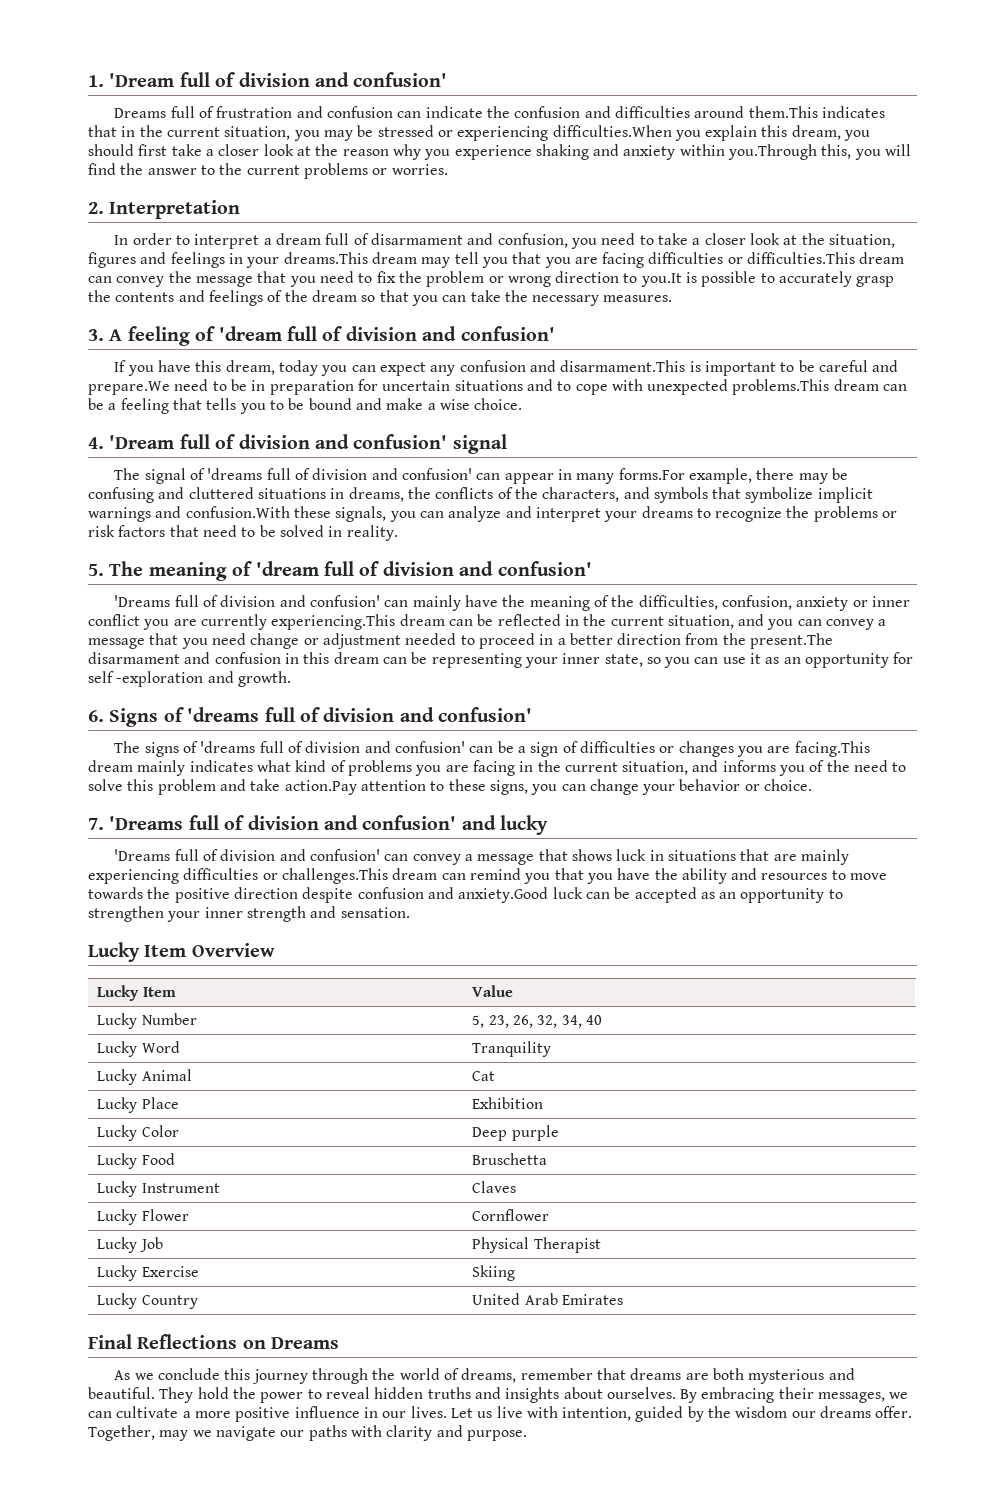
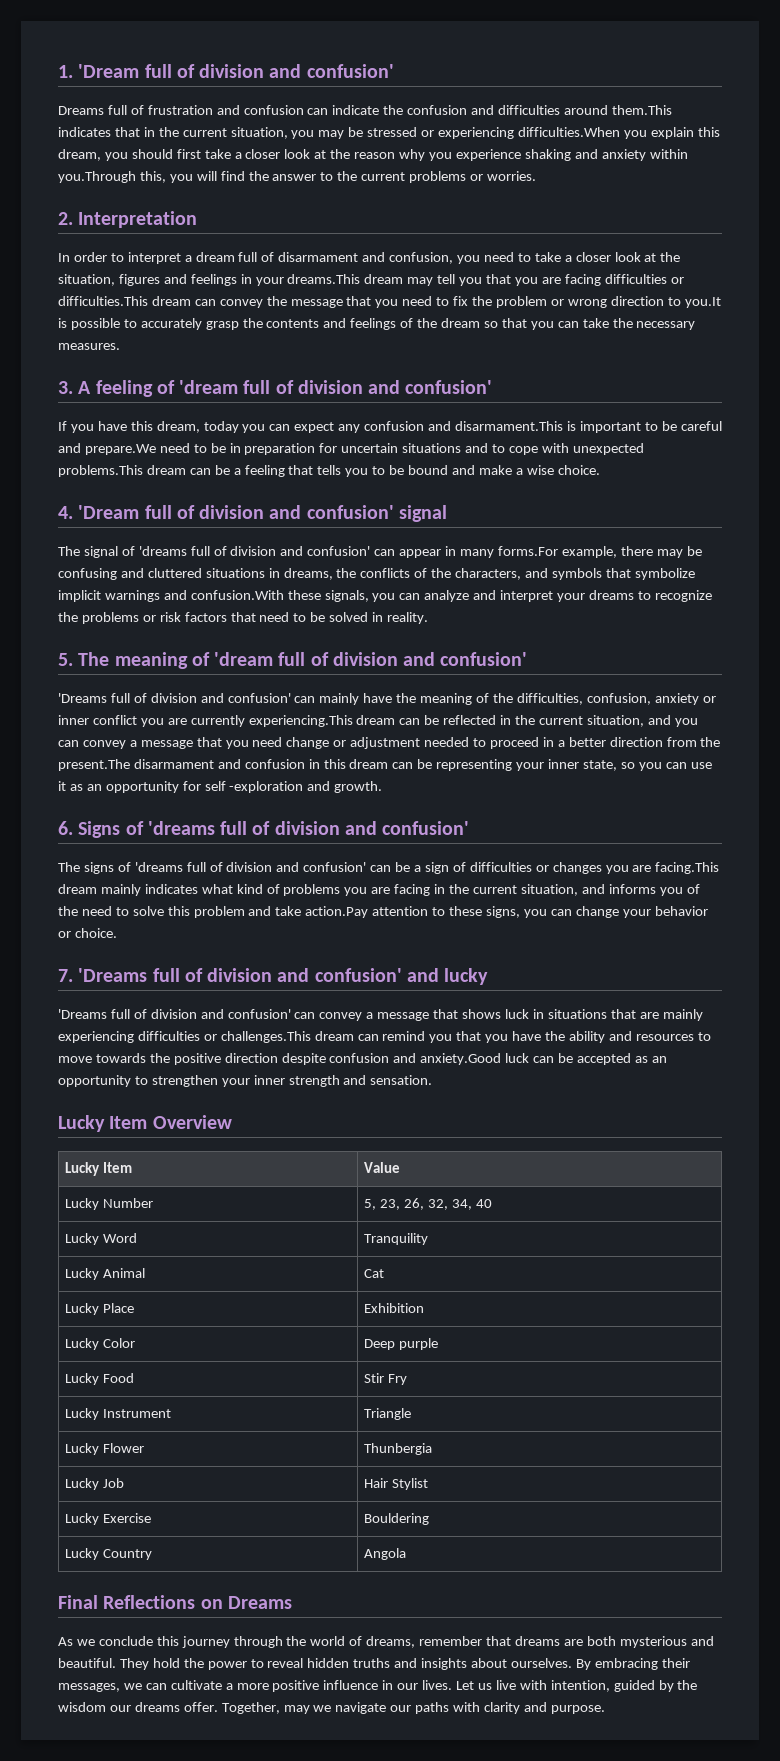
[472,1153,548,1165] Bruschetta -> [364,1373,407,1385] Stir Fry
[472,1181,517,1193] Claves -> [364,1408,412,1420] Triangle
[472,1209,550,1221] Cornflower -> [364,1443,433,1455] Thunbergia
[472,1237,601,1253] Physical Therapist -> [364,1478,428,1490] Hair Stylist
[472,1265,516,1281] Skiing -> [364,1513,430,1525] Bouldering
[472,1293,624,1305] United Arab Emirates -> [364,1548,407,1560] Angola

